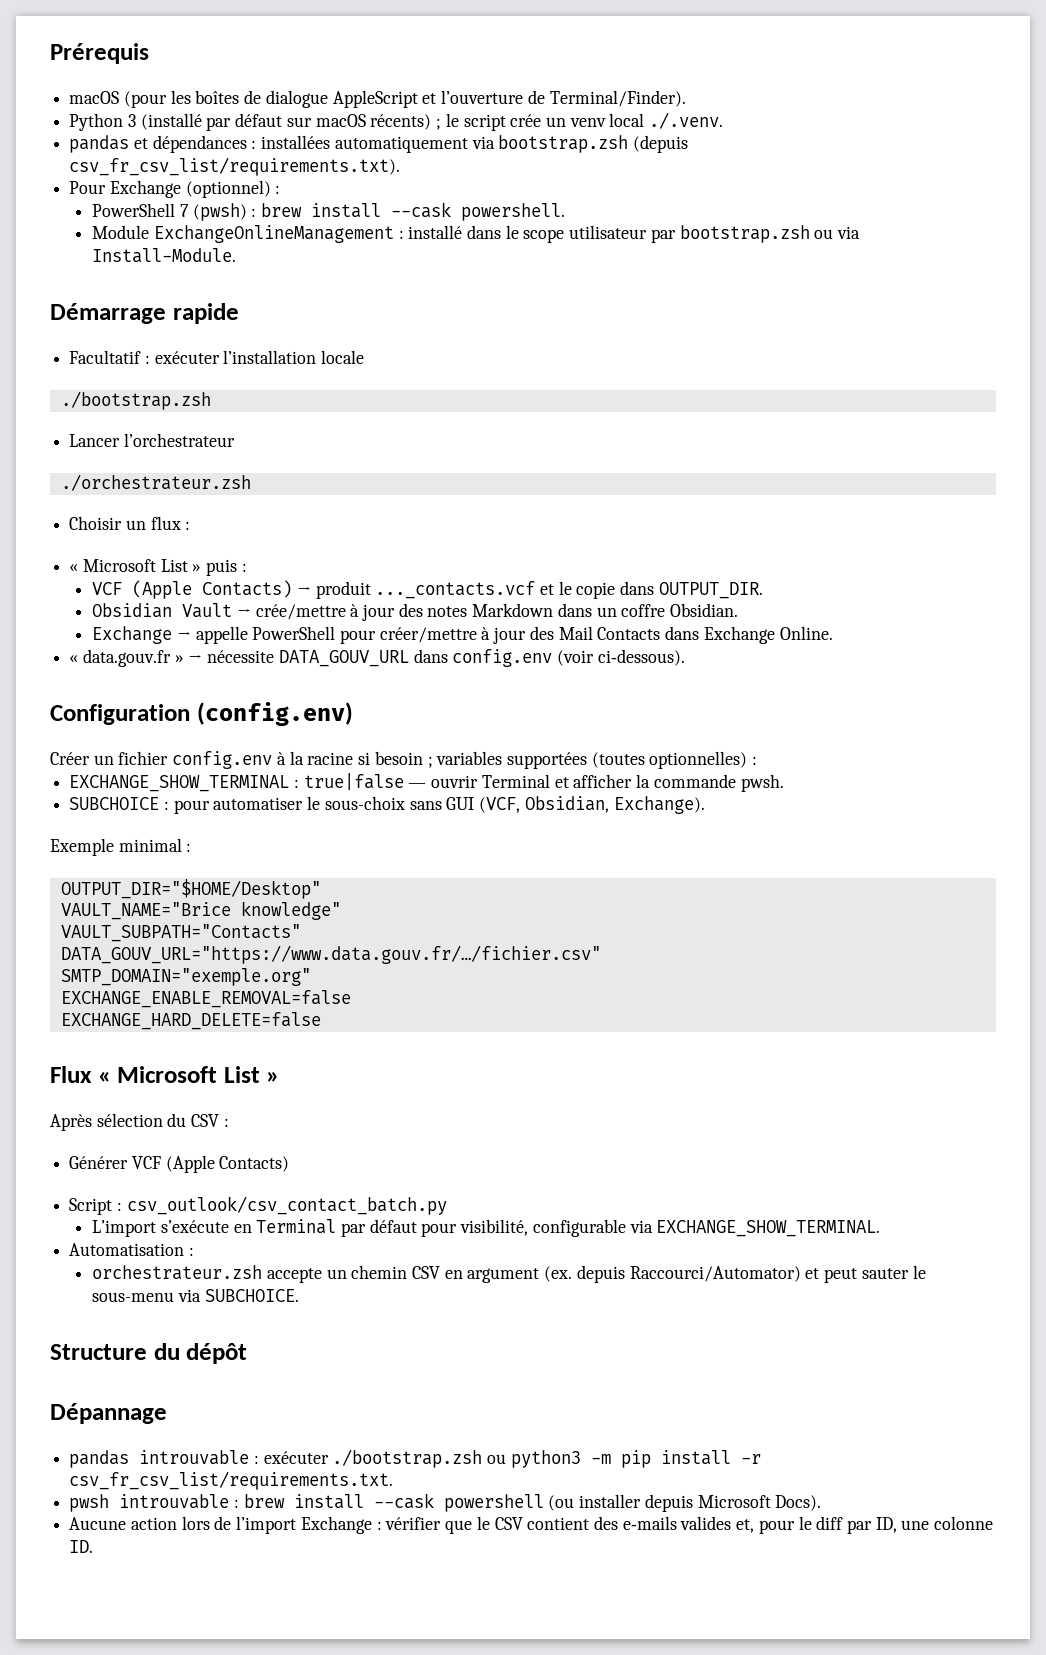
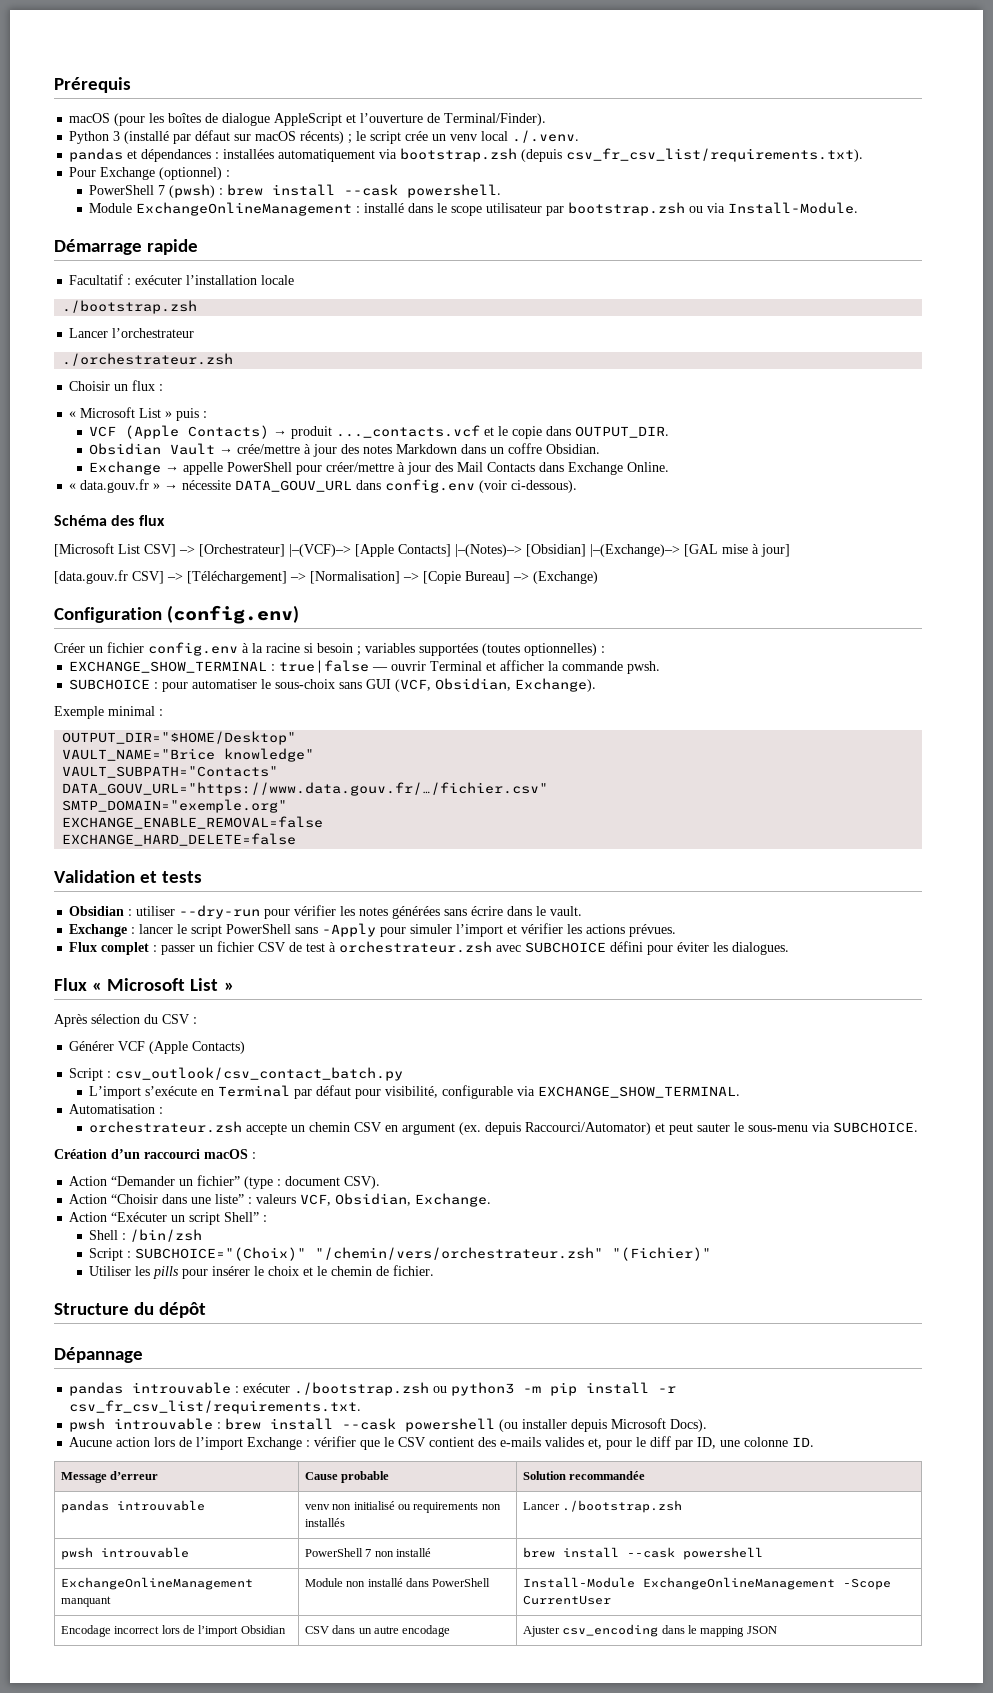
(685, 657) none -> [54,515,165,526] [54,543,790,557] [54,570,598,584] // Schéma des flux // [Microsoft List CSV] –> [Orchestrateur] |–(VCF)–> [Apple Contacts] |–(Notes)–> [Obsidian] |–(Exchange)–> [GAL mise à jour] // [data.gouv.fr CSV] –> [Téléchargement] –> [Normalisation] –> [Copie Bureau] –> (Exchange)
(321, 1021) none -> [54,870,203,883] [69,905,583,919] [69,923,677,937] [69,941,790,955] // Validation et tests // Obsidian : utiliser --dry-run pour vérifier les notes générées sans écrire dans le vault. // Exchange : lancer le script PowerShell sans -Apply pour simuler l’import et vérifier les actions prévues. // Flux complet : passer un fichier CSV de test à orchestrateur.zsh avec SUBCHOICE défini pour éviter les dialogues.
(299, 1295) none -> [54,1149,256,1159] [69,1175,381,1189] [69,1193,492,1207] [69,1212,268,1225] [89,1229,203,1242] [89,1247,712,1261] [89,1265,435,1279] // Création d’un raccourci macOS : // Action “Demander un fichier” (type : document CSV). // Action “Choisir dans une liste” : valeurs VCF, Obsidian, Exchange. // Action “Exécuter un script Shell” : // Shell : /bin/zsh // Script : SUBCHOICE="(Choix)" "/chemin/vers/orchestrateur.zsh" "(Fichier)" // Utiliser les pills pour insérer le choix et le chemin de fichier.
(94, 1546) none -> [60,1471,159,1483] [304,1471,390,1483] [522,1471,646,1480] [60,1500,205,1513] [304,1501,501,1513] [304,1518,345,1527] [522,1500,683,1513] [60,1547,189,1560] [304,1548,431,1557] [522,1547,763,1560] [60,1577,253,1590] [60,1596,111,1607] [304,1578,491,1587] [522,1577,891,1590] [522,1595,611,1605] [60,1625,286,1637] [304,1625,451,1637] [522,1624,777,1637] // Message d’erreur | Cause probable | Solution recommandée // pandas introuvable | venv non initialisé ou requirements non installés | Lancer ./bootstrap.zsh // pwsh introuvable | PowerShell 7 non installé | brew install --cask powershell // ExchangeOnlineManagement manquant | Module non installé dans PowerShell | Install-Module ExchangeOnlineManagement -Scope CurrentUser // Encodage incorrect lors de l’import Obsidian | CSV dans un autre encodage | Ajuster csv_encoding dans le mapping JSON

